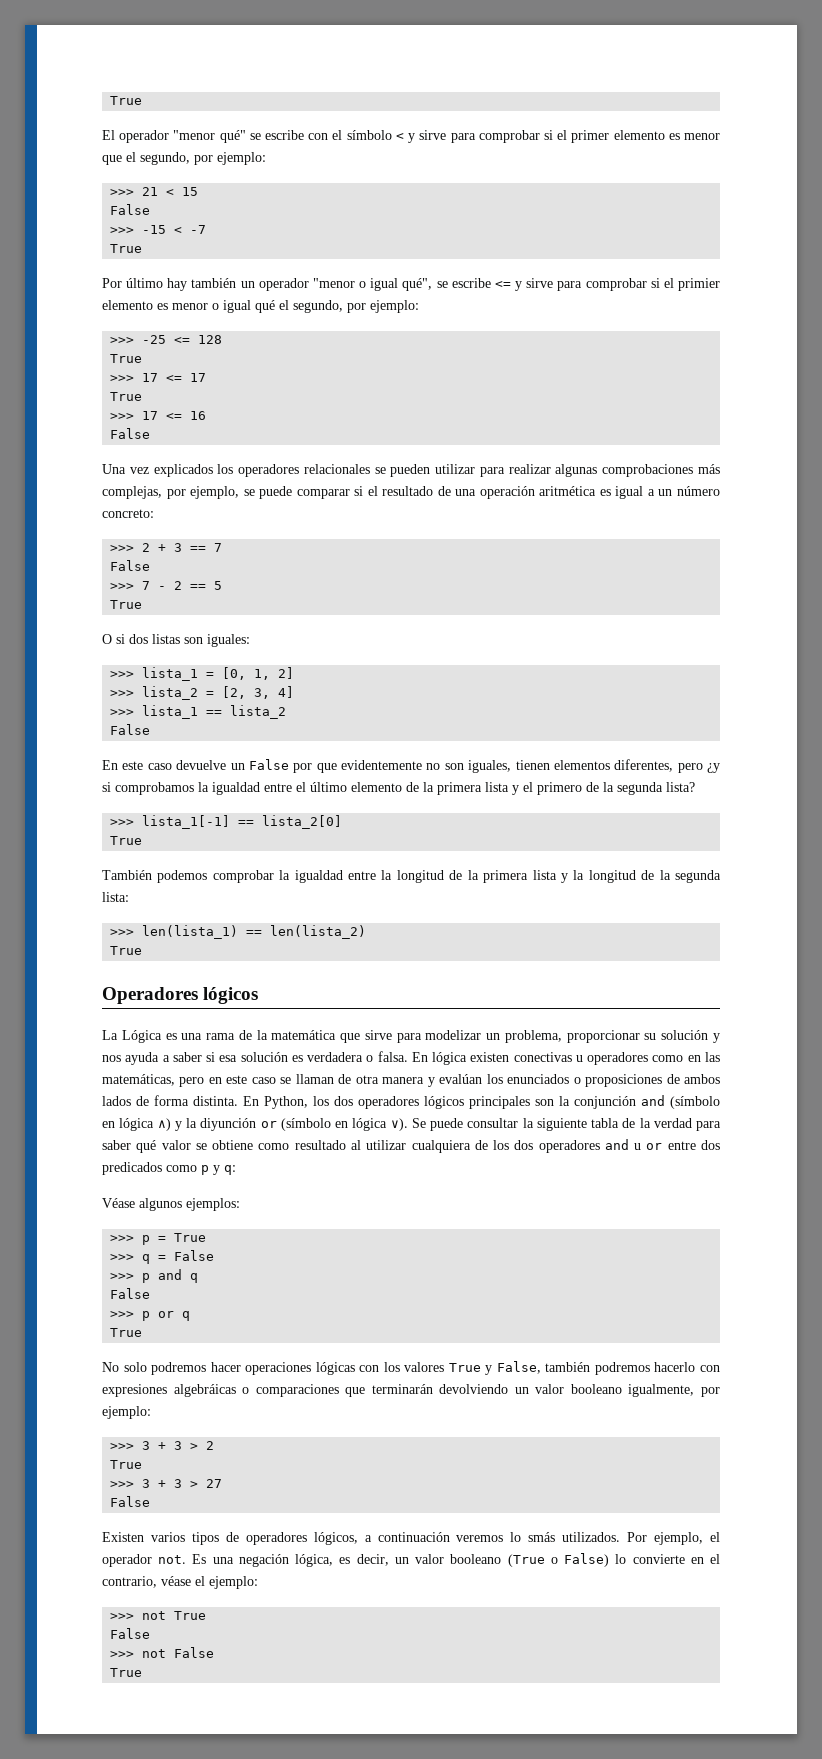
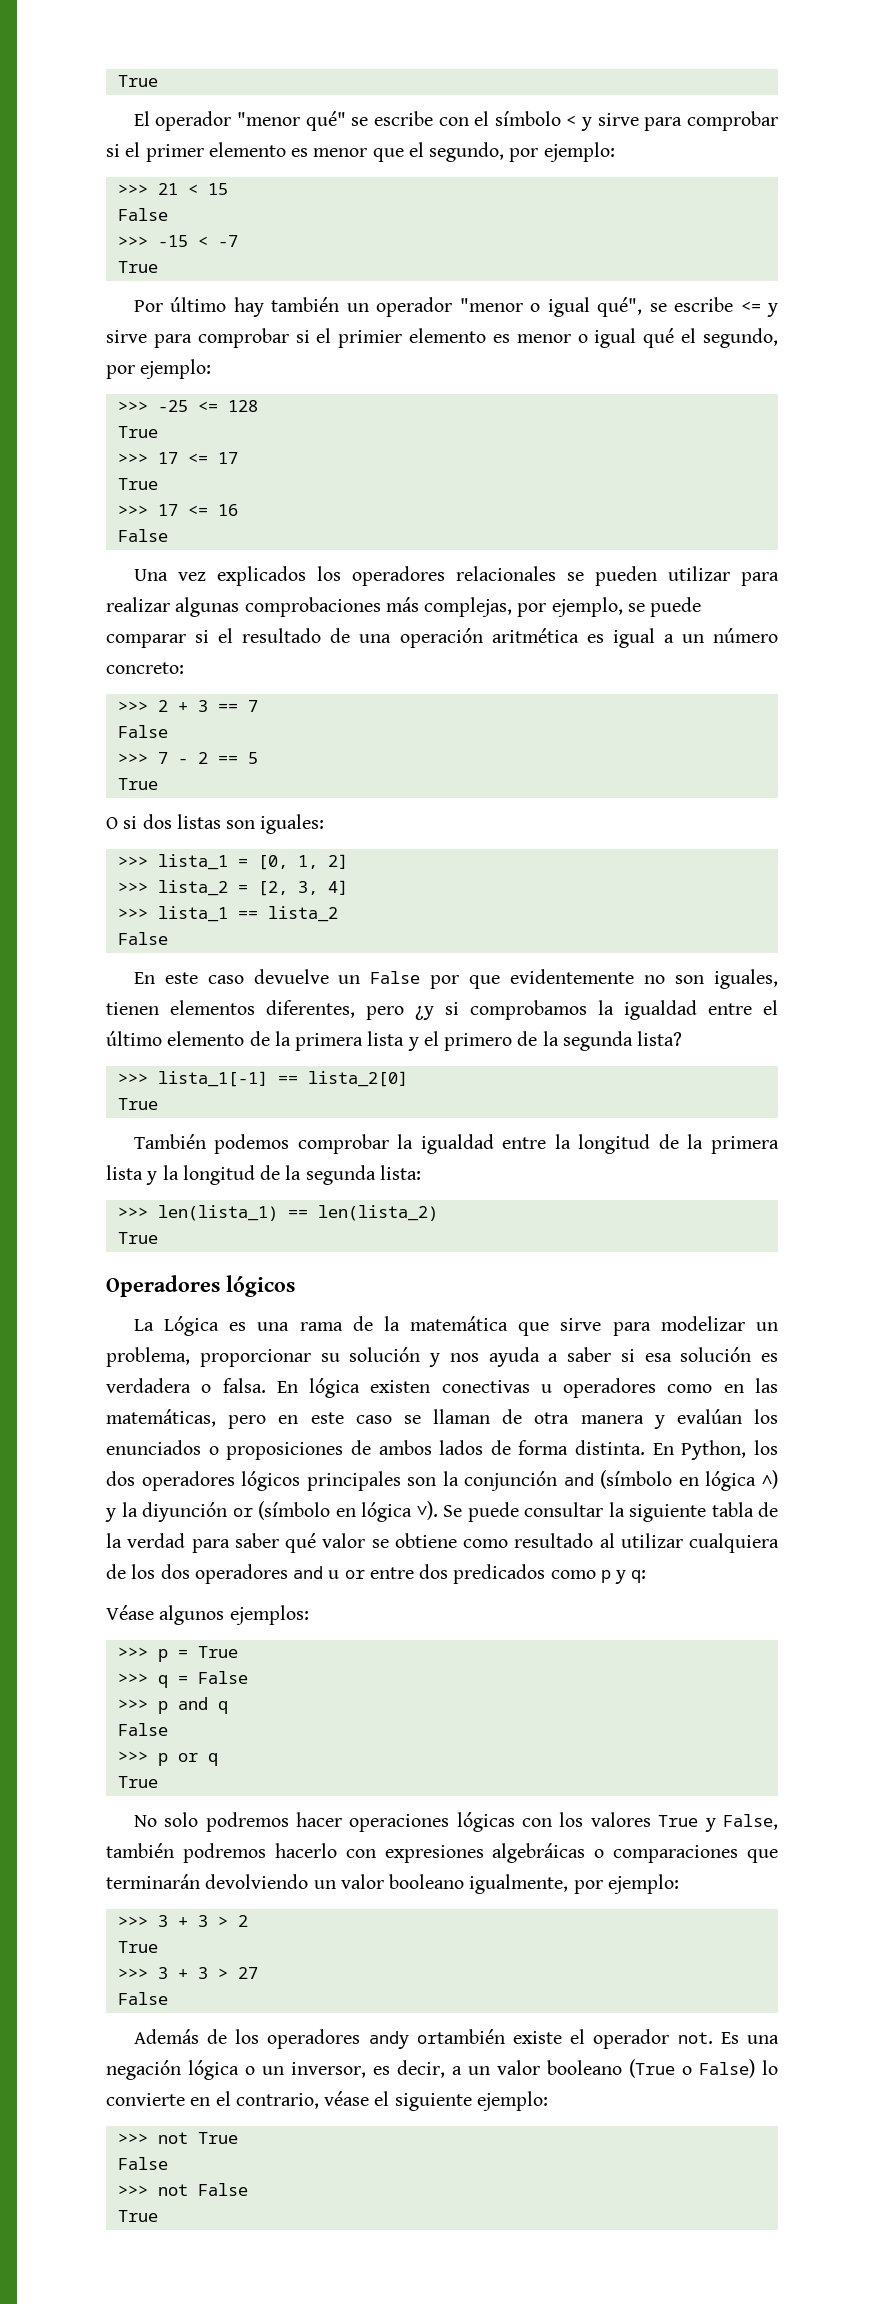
[102,1532,704,1545] Existen varios tipos de operadores lógicos, a continuación veremos lo smás utilizados. Por ejemplo, -> [133,2029,562,2049] Además de los operadores andy ortambién existe
[295,1554,334,1567] lógica, -> [188,2060,366,2080] lógica o un inversor,
(389, 1560) none -> [452,2066,462,2075] a
(205, 1581) none -> [394,2093,472,2111] siguiente

